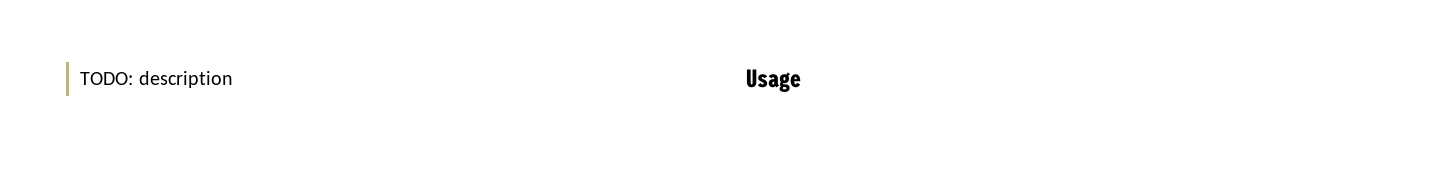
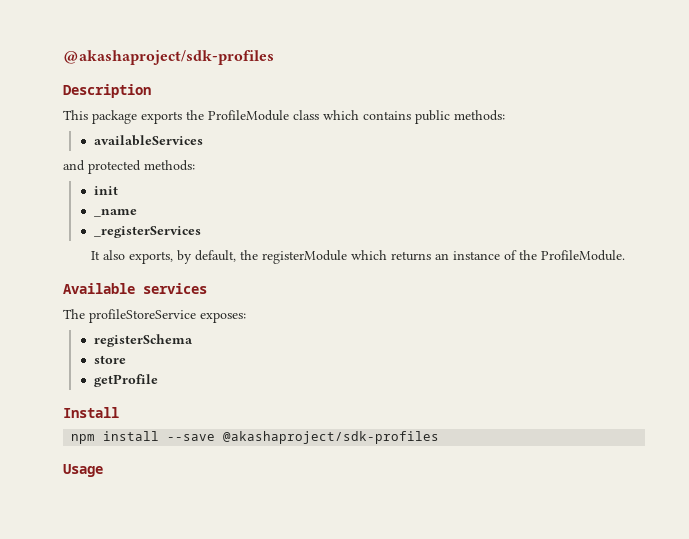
[80,71,233,88] TODO: description -> [63,50,274,65] [63,84,151,98] [63,110,505,124] [93,135,203,146] [63,160,195,174] [93,186,118,195] [93,209,137,217] [93,226,201,238] [91,250,626,264] [63,283,207,294] [63,309,246,323] [93,334,193,347] [93,355,126,364] [93,374,158,387] [63,407,119,418] [71,431,440,444] @akashaproject/sdk-profiles // Description // This package exports the ProfileModule class which contains public methods: // availableServices // and protected methods: // init // _name // _registerServices // It also exports, by default, the registerModule which returns an instance of the ProfileModule. // Available services // The profileStoreService exposes: // registerSchema // store // getProfile // Install // npm install --save @akashaproject/sdk-profiles

